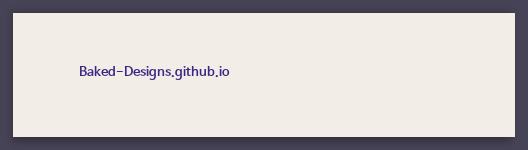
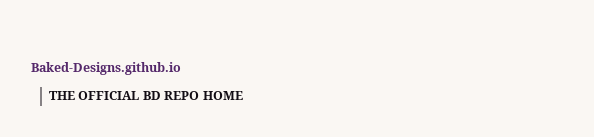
(230, 73) none -> [49,91,243,100] // THE OFFICIAL BD REPO HOME

